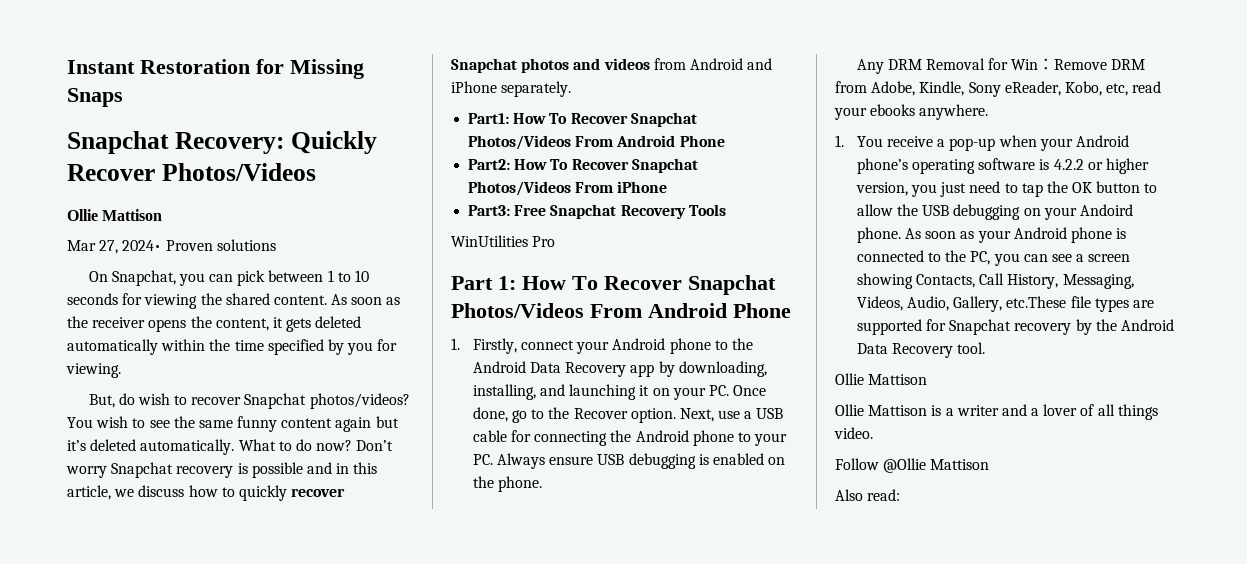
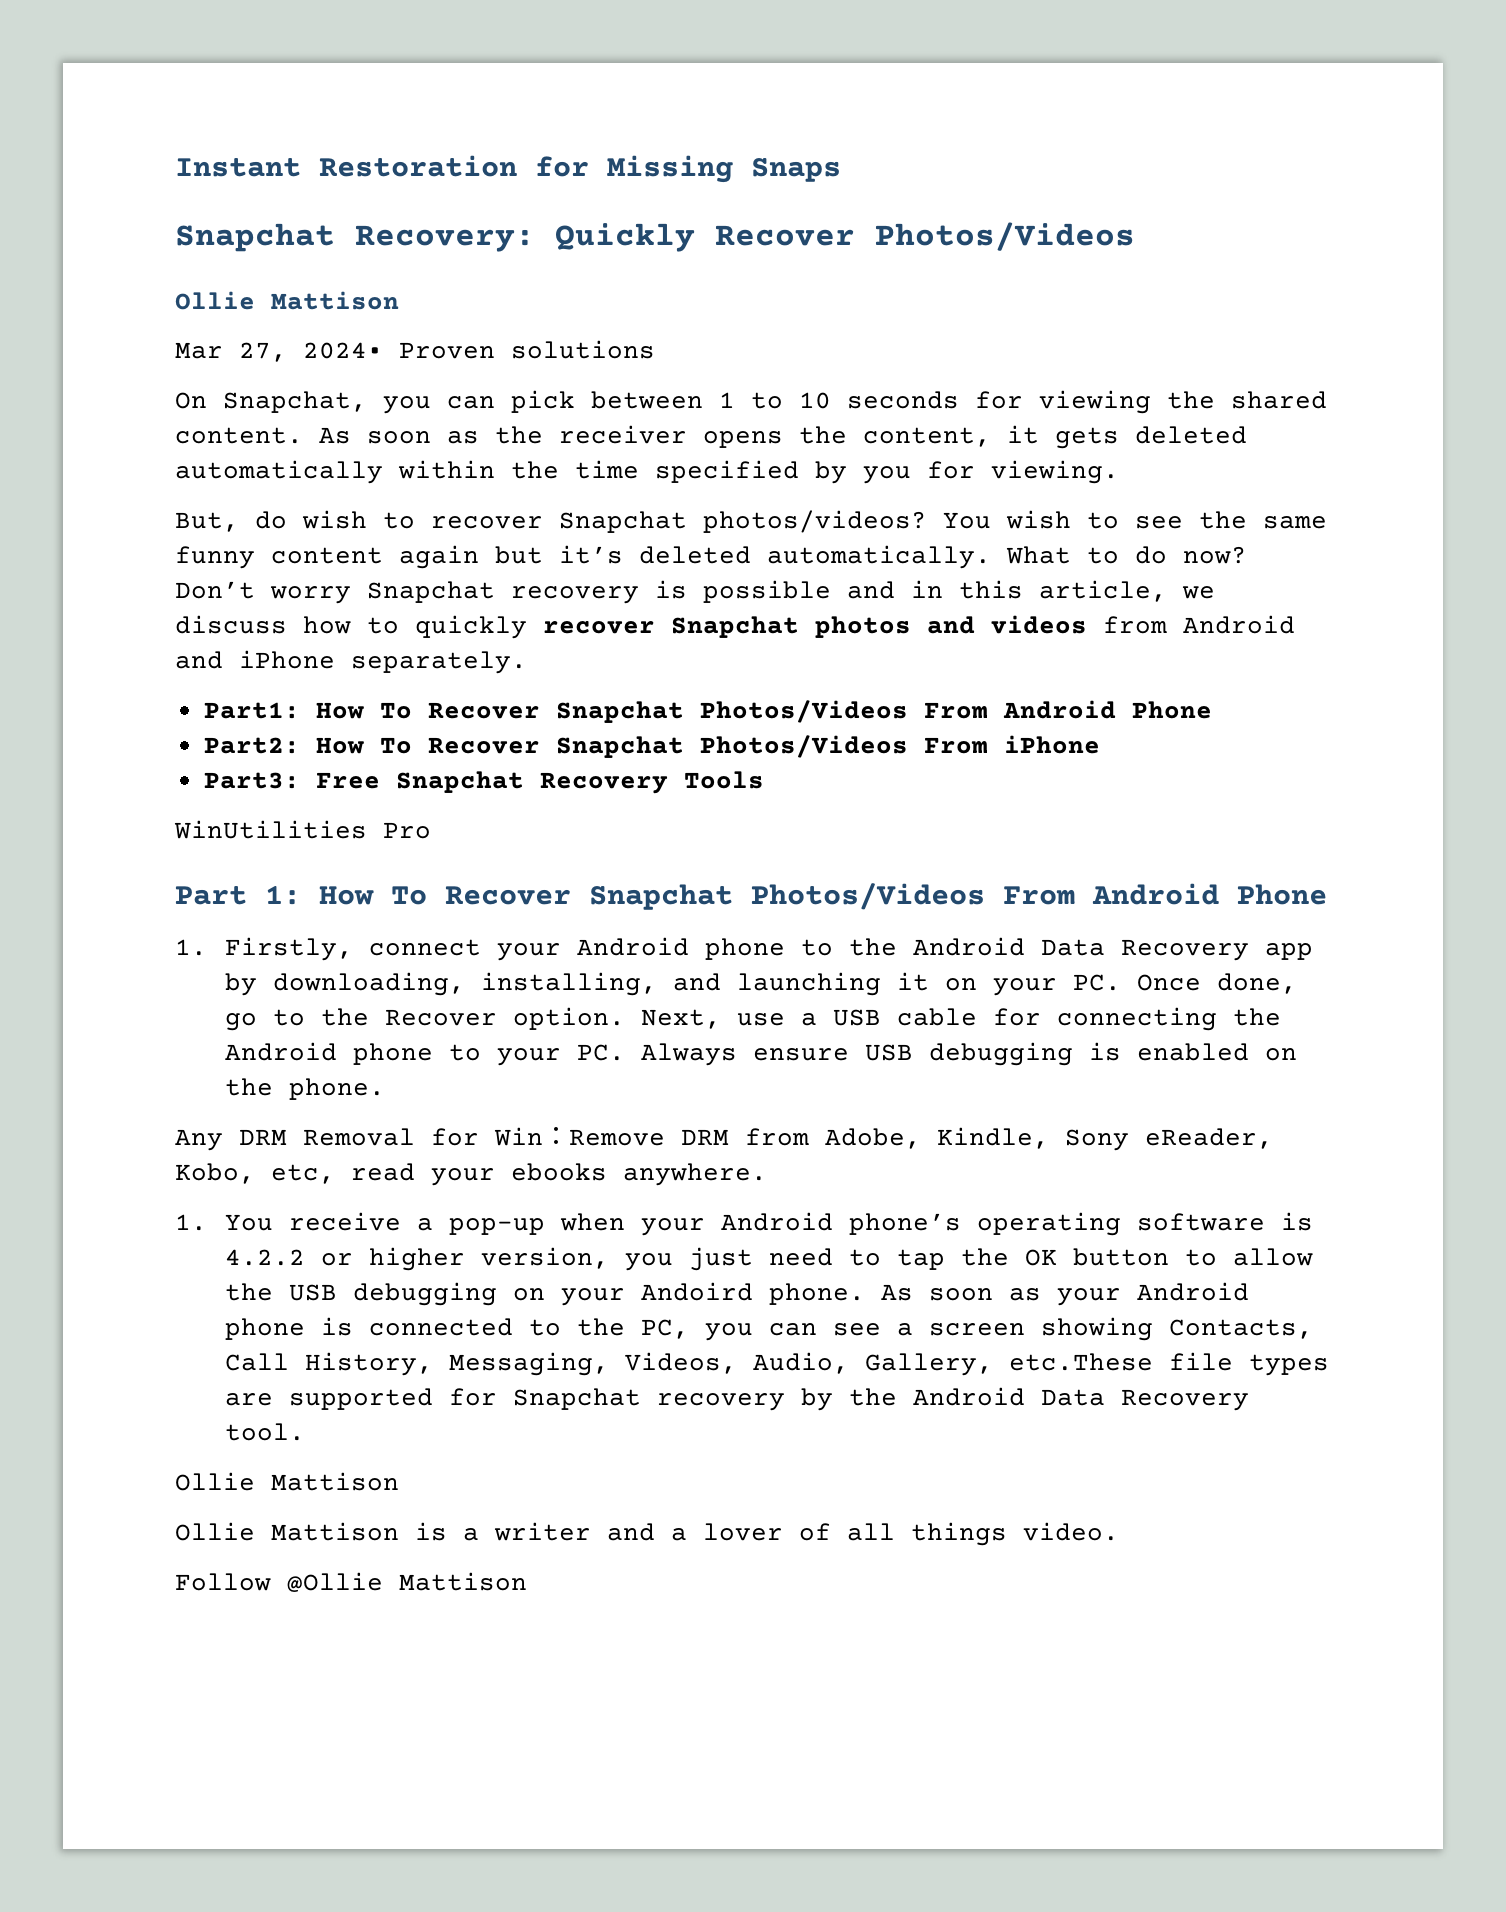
[835,489,901,501] // Also read: -> (527, 1581) none

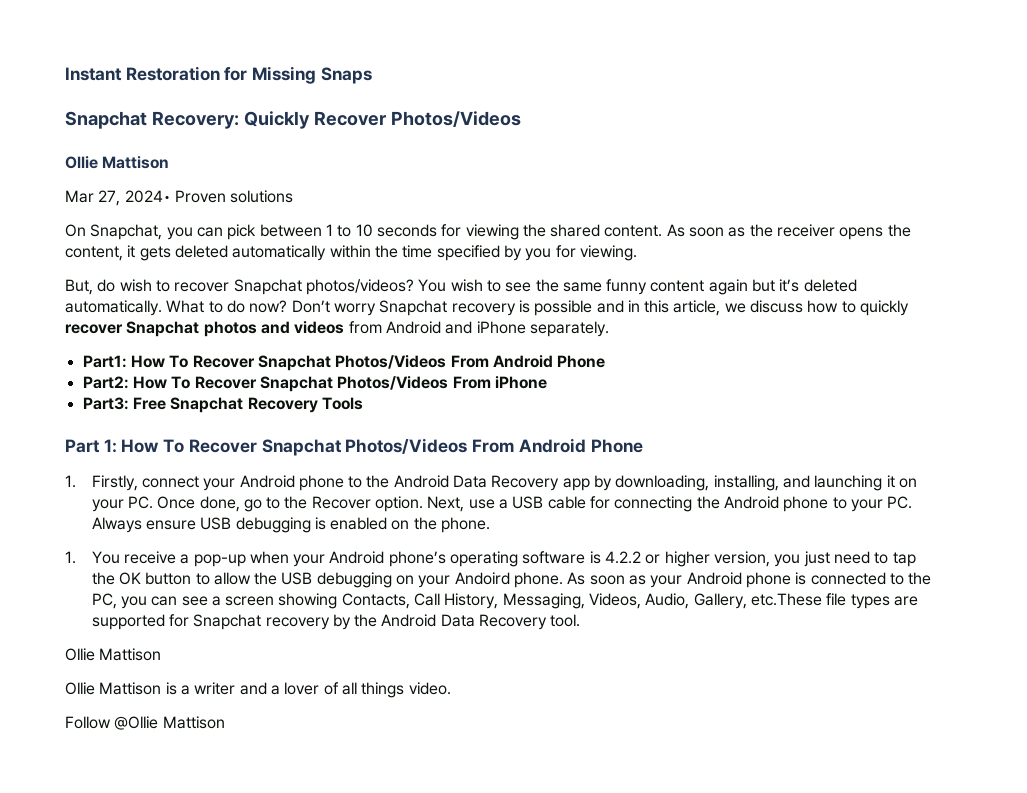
[174,820,431,839] // WinUtilities Pro -> (363, 403) none
[175,1127,1273,1151] [175,1163,767,1186] // Any DRM Removal for Win：Remove DRM from Adobe, Kindle, Sony eReader, Kobo, etc, read your ebooks anywhere. -> (491, 525) none

